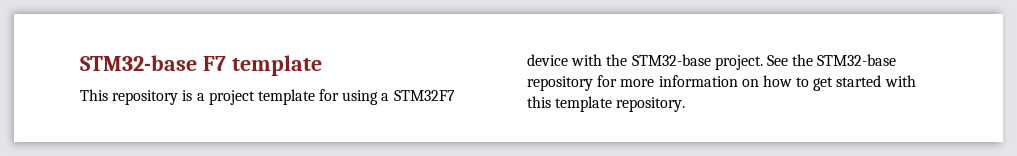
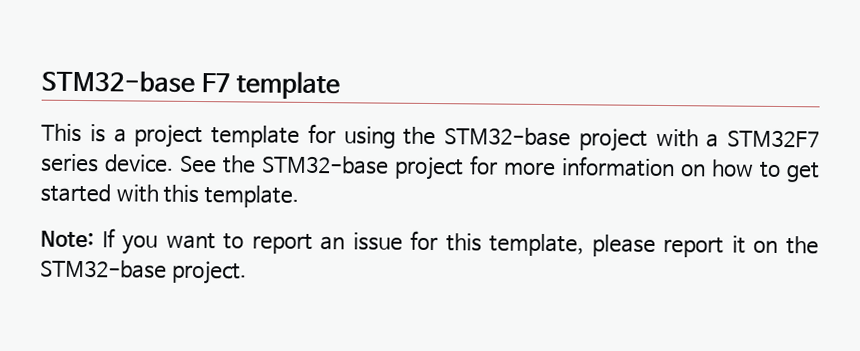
[112,90,179,105] repository -> (82, 133) none
[381,90,455,101] [527,54,763,70] a STM32F7 device with the STM32-base project. -> [403,126,821,152] [41,153,175,173] the STM32-base project with a STM32F7 series device.
[527,76,593,91] repository -> [394,156,465,181] project
[555,96,686,112] template repository. -> [204,185,300,208] [40,228,819,258] [40,259,247,285] template. // Note: If you want to report an issue for this template, please report it on the STM32-base project.

